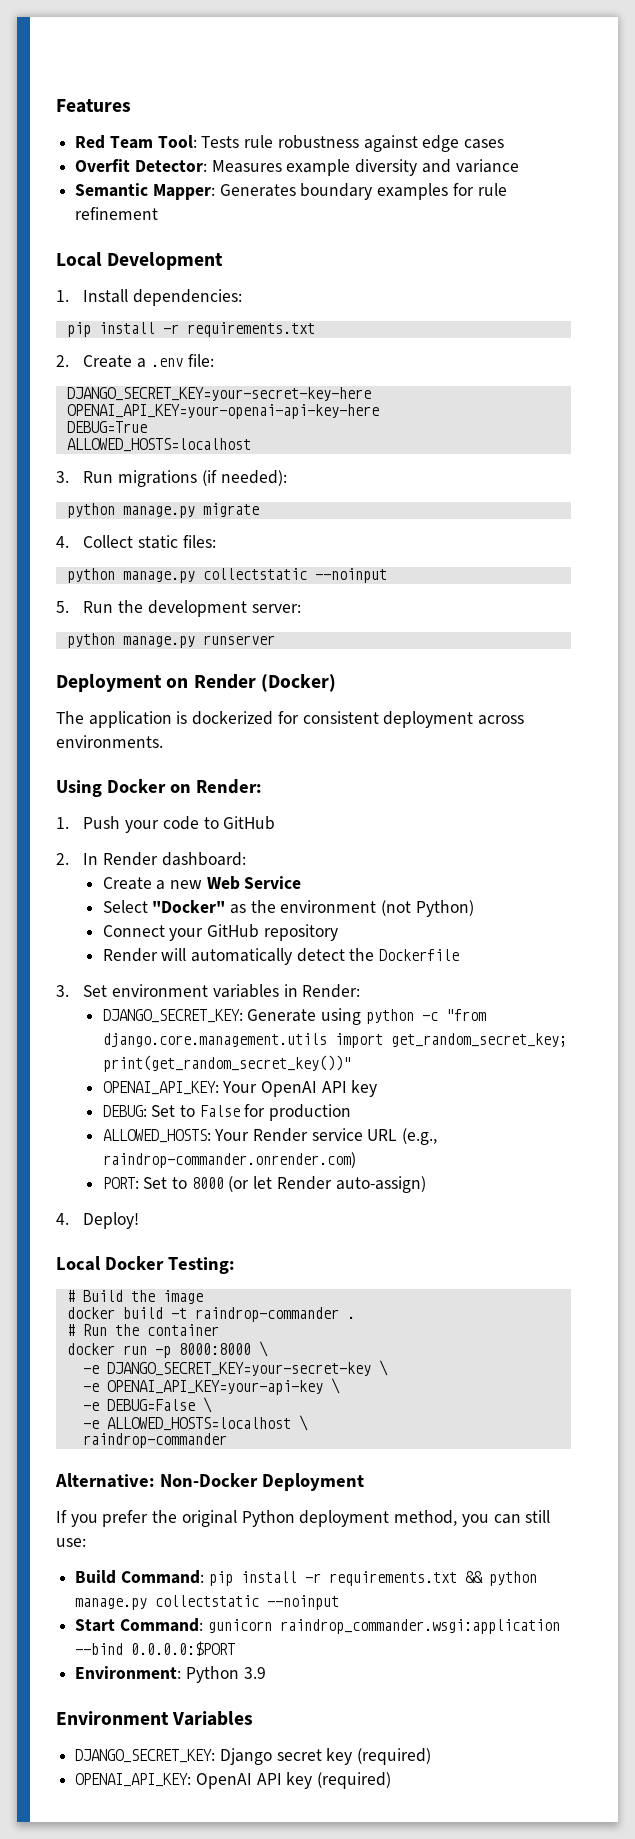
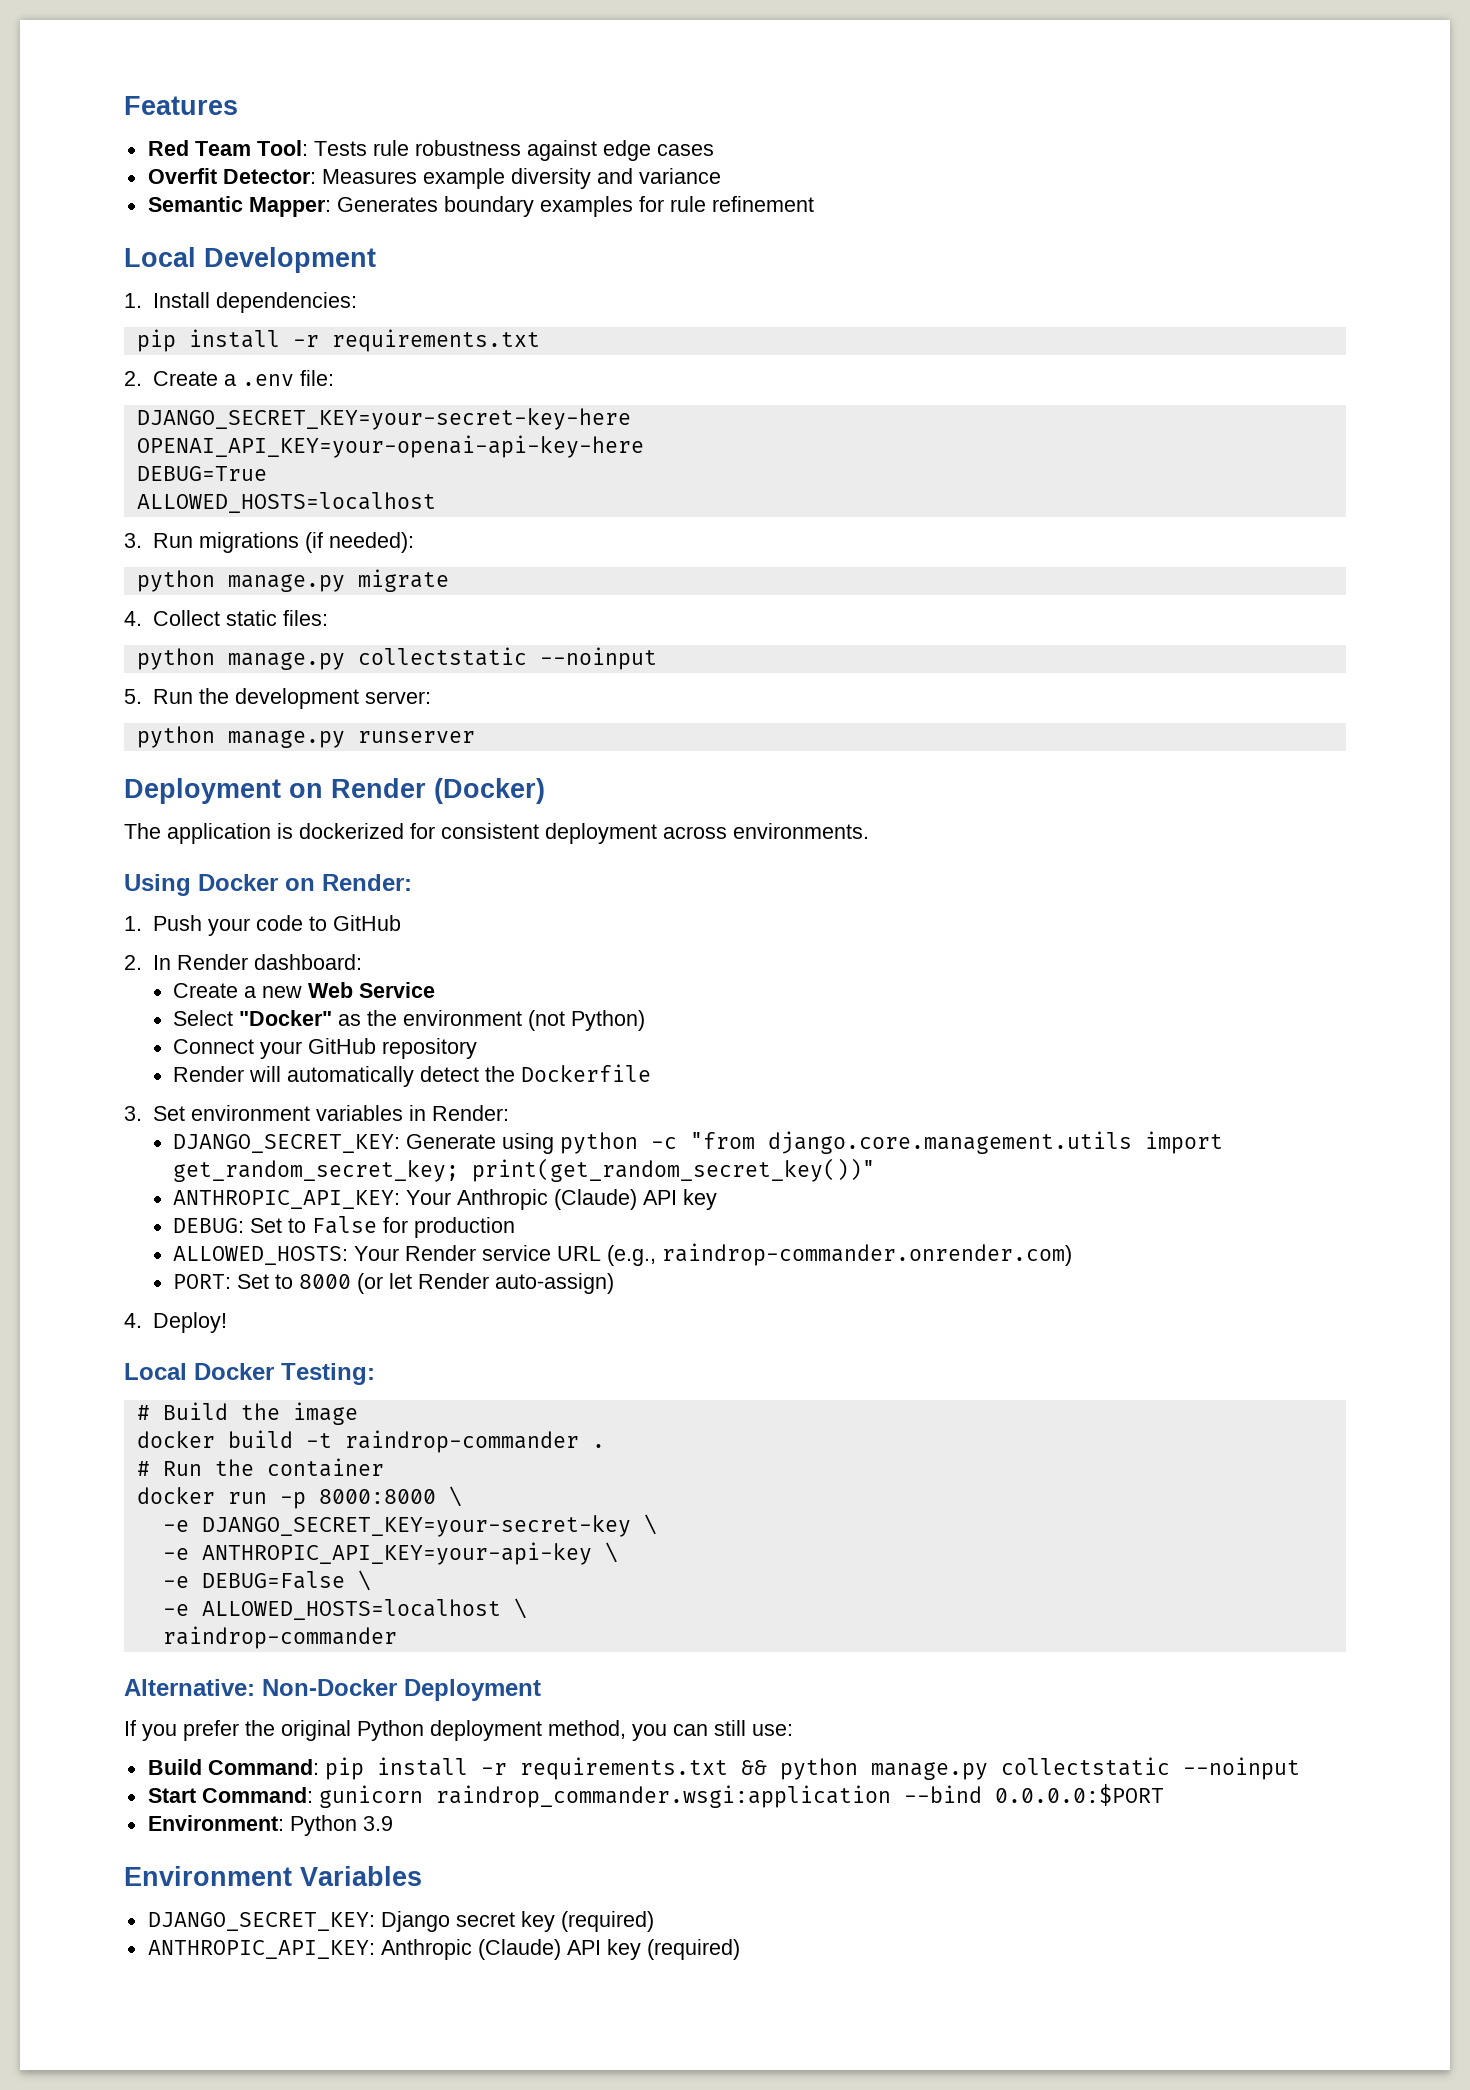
[102,1081,318,1097] OPENAI_API_KEY: Your OpenAI -> [173,1189,638,1210] ANTHROPIC_API_KEY: Your Anthropic (Claude)
[106,1380,323,1395] OPENAI_API_KEY=your-api-key -> [201,1542,592,1565] ANTHROPIC_API_KEY=your-api-key
[75,1773,252,1789] OPENAI_API_KEY: OpenAI -> [147,1939,561,1960] ANTHROPIC_API_KEY: Anthropic (Claude)

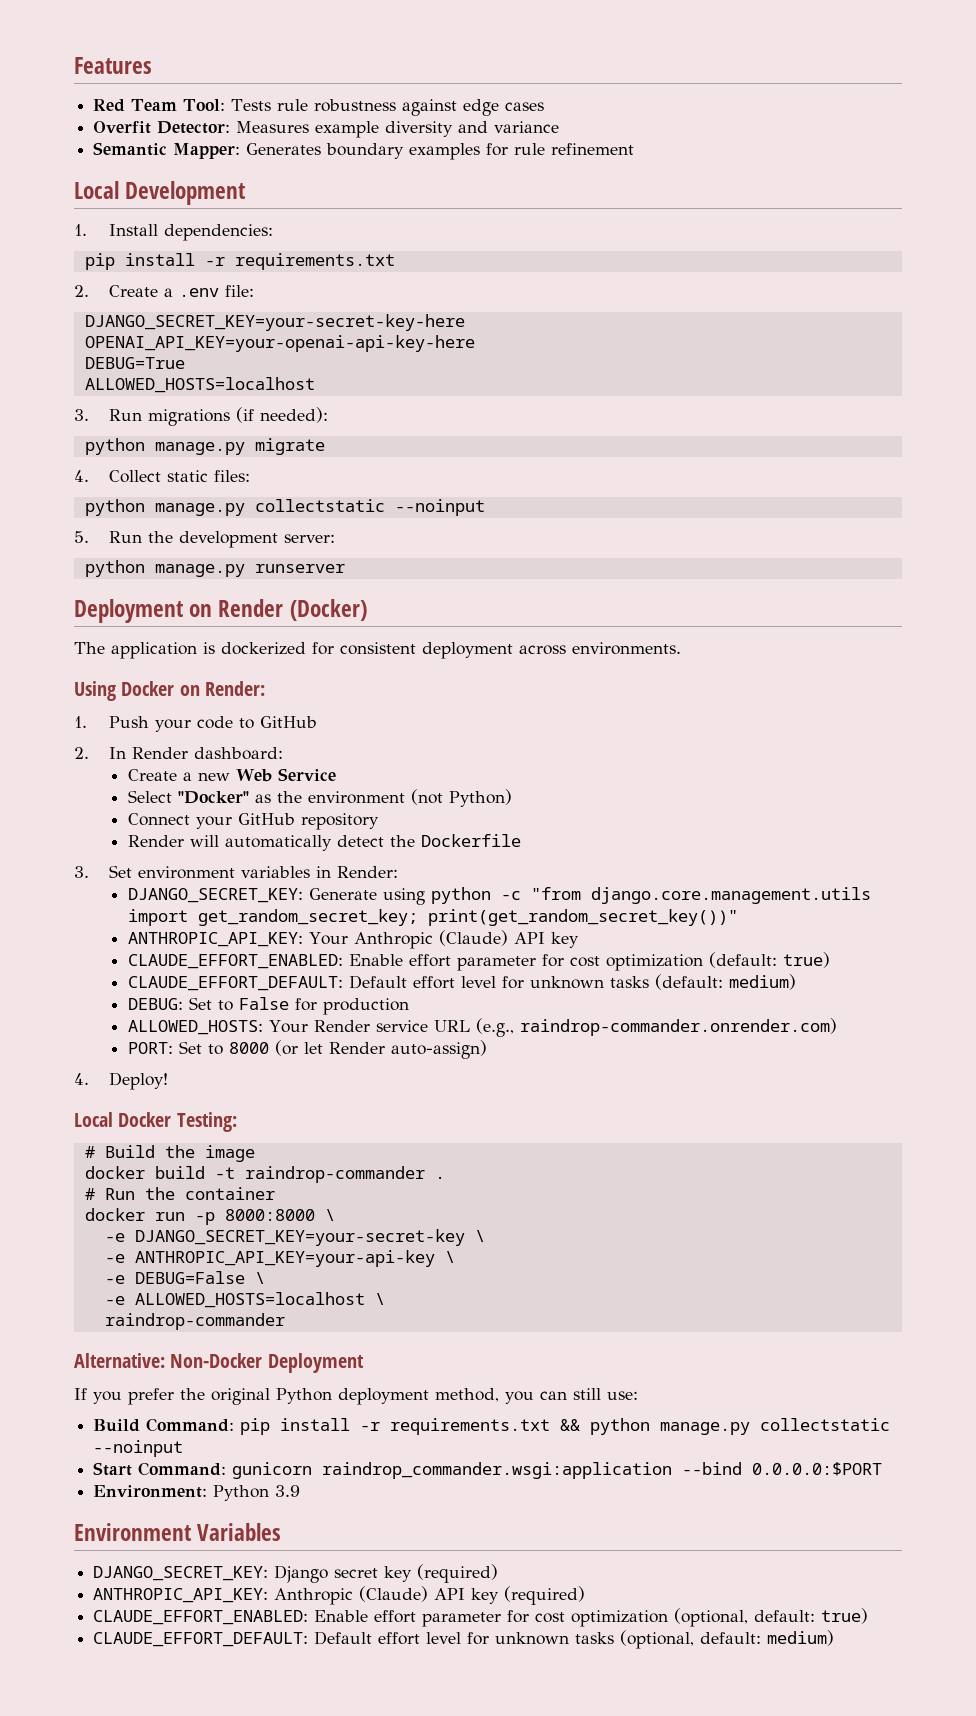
(718, 1199) none -> [127,952,830,971] [127,974,796,991] // CLAUDE_EFFORT_ENABLED: Enable effort parameter for cost optimization (default: true) // CLAUDE_EFFORT_DEFAULT: Default effort level for unknown tasks (default: medium)
(740, 1949) none -> [93,1608,869,1627] [93,1630,835,1649] // CLAUDE_EFFORT_ENABLED: Enable effort parameter for cost optimization (optional, default: true) // CLAUDE_EFFORT_DEFAULT: Default effort level for unknown tasks (optional, default: medium)

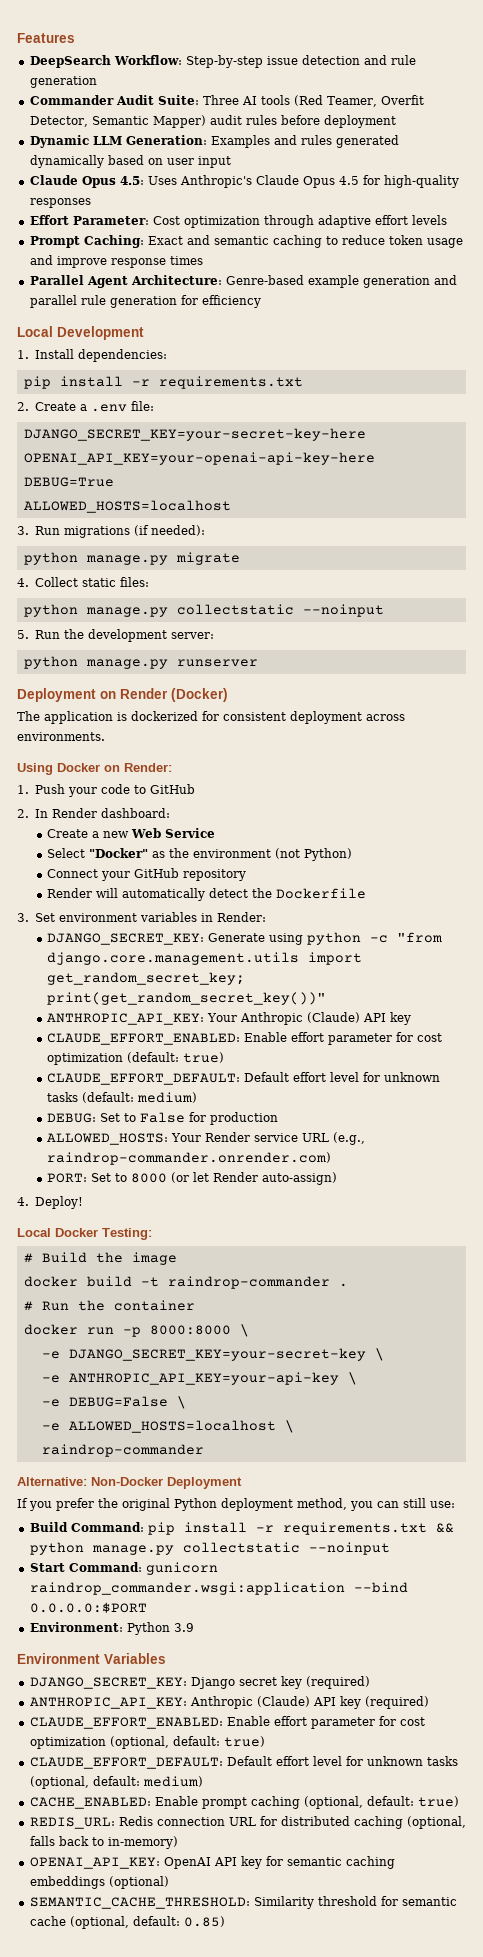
[93,99,545,116] [93,121,560,138] [93,142,635,160] Red Team Tool: Tests rule robustness against edge cases // Overfit Detector: Measures example diversity and variance // Semantic Mapper: Generates boundary examples for rule refinement -> [29,55,416,68] [29,76,97,88] [29,95,424,107] [29,115,396,128] [29,135,399,148] [29,155,231,168] [29,175,459,188] [29,198,91,208] [29,215,447,228] [29,235,463,248] [29,255,203,268] [29,275,457,288] [29,295,261,308] DeepSearch Workflow: Step-by-step issue detection and rule generation // Commander Audit Suite: Three AI tools (Red Teamer, Overfit Detector, Semantic Mapper) audit rules before deployment // Dynamic LLM Generation: Examples and rules generated dynamically based on user input // Claude Opus 4.5: Uses Anthropic's Claude Opus 4.5 for high-quality responses // Effort Parameter: Cost optimization through adaptive effort levels // Prompt Caching: Exact and semantic caching to reduce token usage and improve response times // Parallel Agent Architecture: Genre-based example generation and parallel rule generation for efficiency
(835, 1638) none -> [29,1796,459,1809] [29,1816,466,1829] [29,1836,178,1849] [29,1856,395,1869] [29,1876,169,1889] [29,1896,457,1909] [29,1916,225,1929] // CACHE_ENABLED: Enable prompt caching (optional, default: true) // REDIS_URL: Redis connection URL for distributed caching (optional, falls back to in-memory) // OPENAI_API_KEY: OpenAI API key for semantic caching embeddings (optional) // SEMANTIC_CACHE_THRESHOLD: Similarity threshold for semantic cache (optional, default: 0.85)

